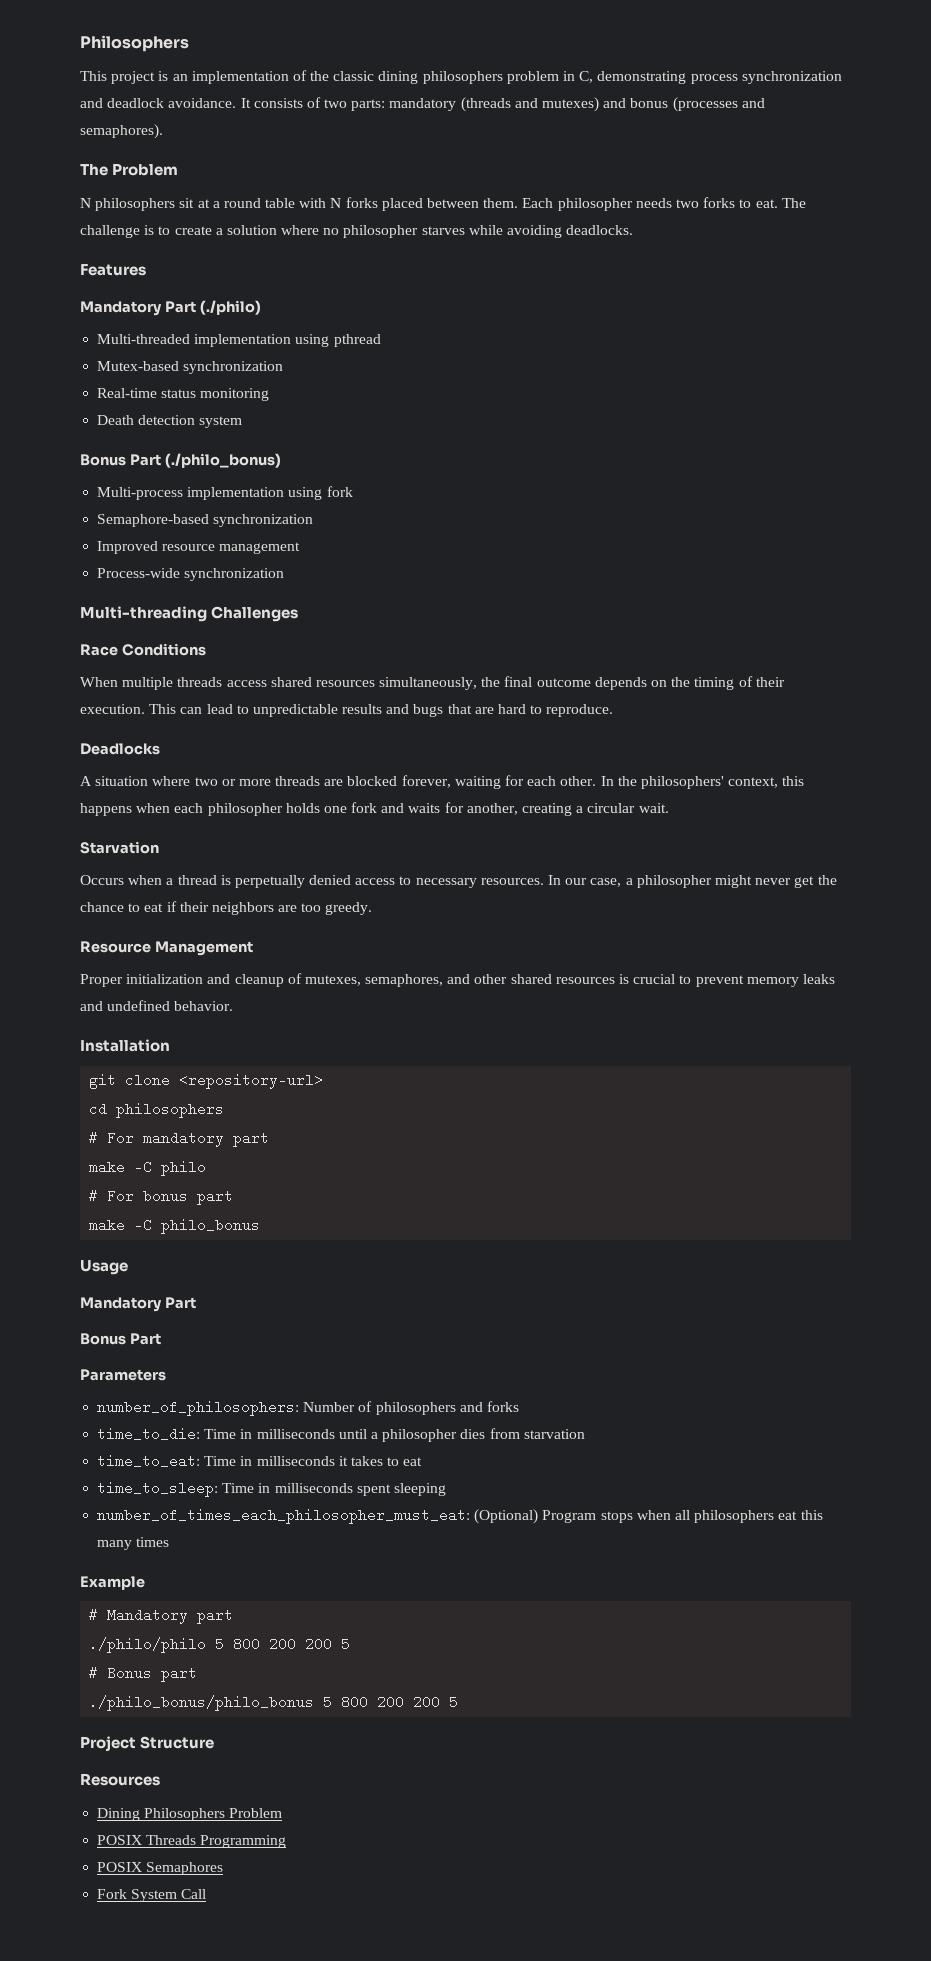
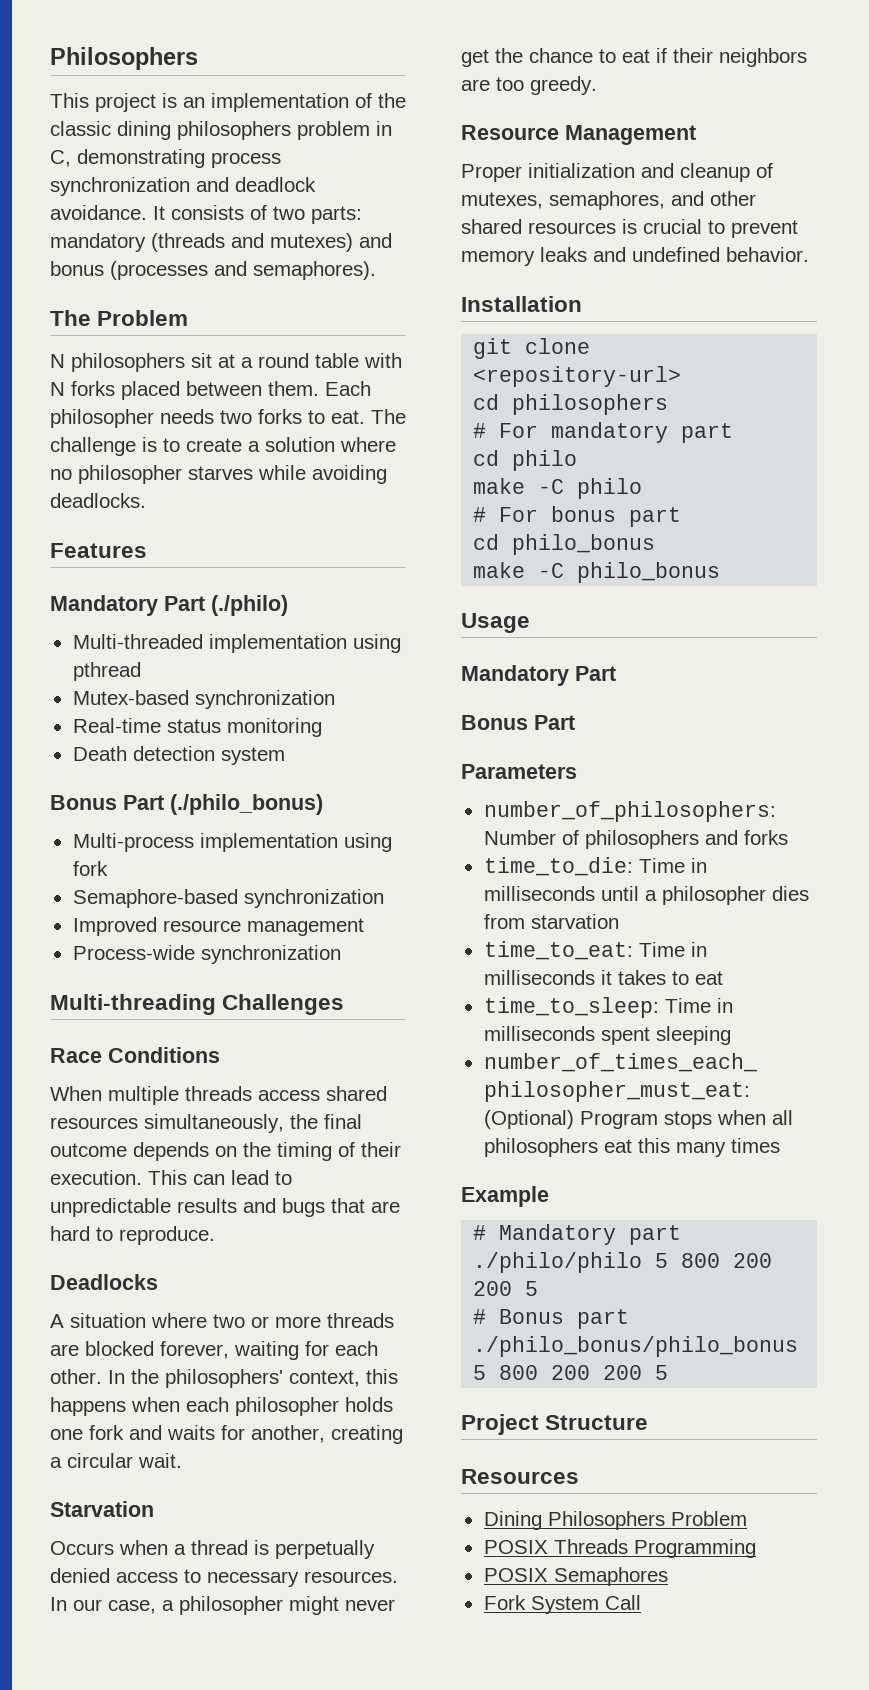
(270, 1139) none -> [473,450,578,471] // cd philo
(234, 1197) none -> [473,534,656,555] // cd philo_bonus

